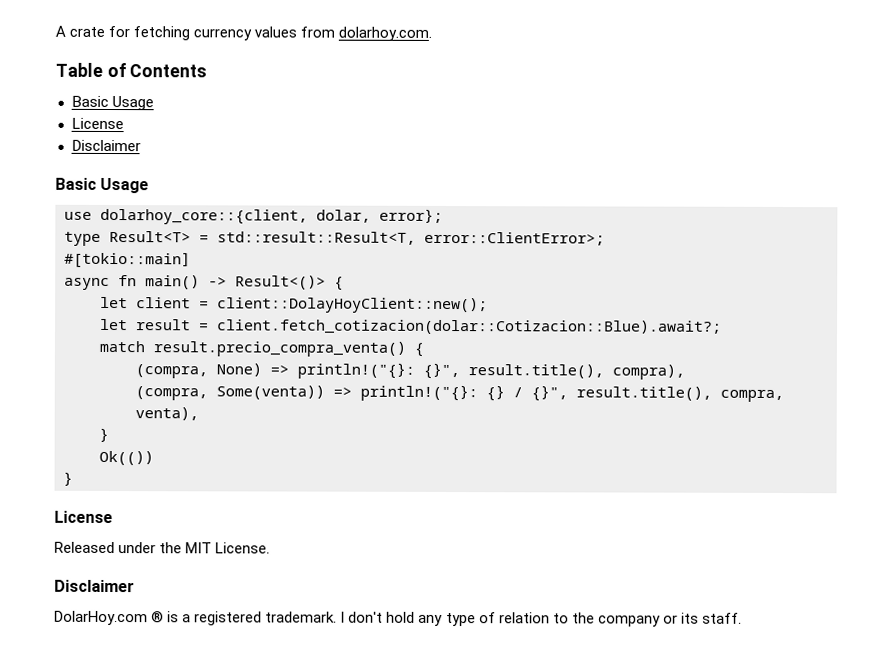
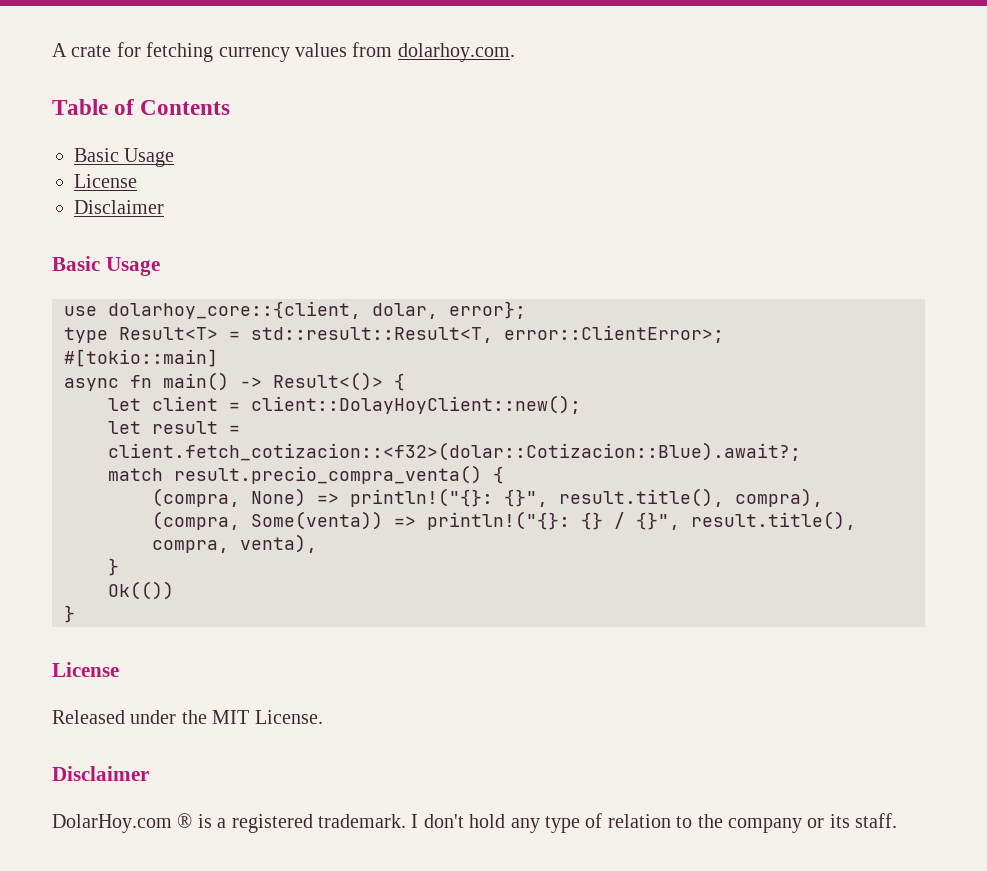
[216,319,722,335] client.fetch_cotizacion(dolar::Cotizacion::Blue).await?; -> [108,442,801,461] client.fetch_cotizacion::<f32>(dolar::Cotizacion::Blue).await?;

